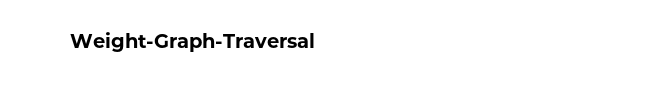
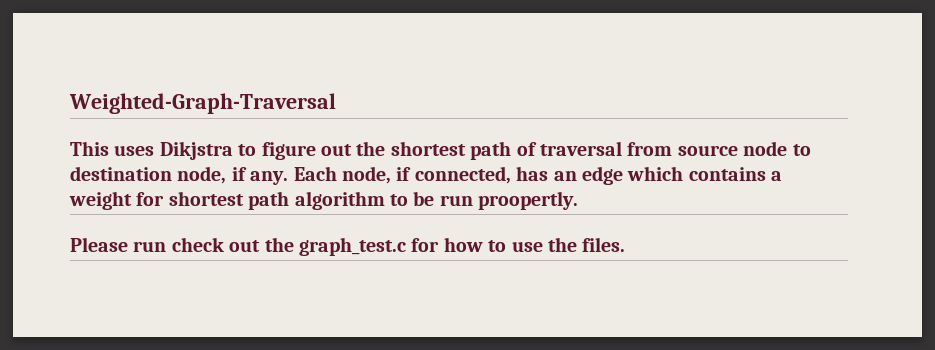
[70,32,315,52] Weight-Graph-Traversal -> [69,93,336,114] [70,141,811,160] [70,166,783,185] [69,191,579,210] [70,237,626,256] Weighted-Graph-Traversal // This uses Dikjstra to figure out the shortest path of traversal from source node to destination node, if any. Each node, if connected, has an edge which contains a weight for shortest path algorithm to be run proopertly. // Please run check out the graph_test.c for how to use the files.

